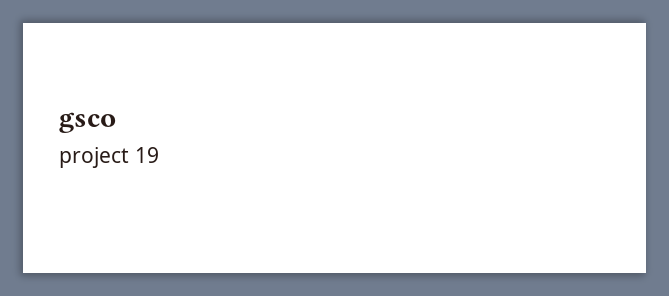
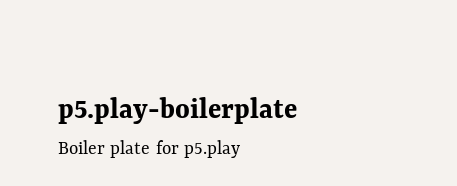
[59,112,116,133] [59,147,159,168] gsco // project 19 -> [58,97,297,124] [58,140,240,158] p5.play-boilerplate // Boiler plate for p5.play

